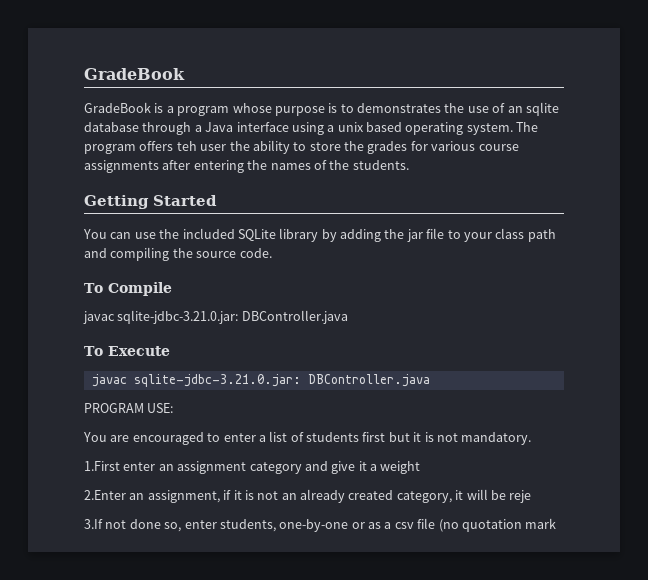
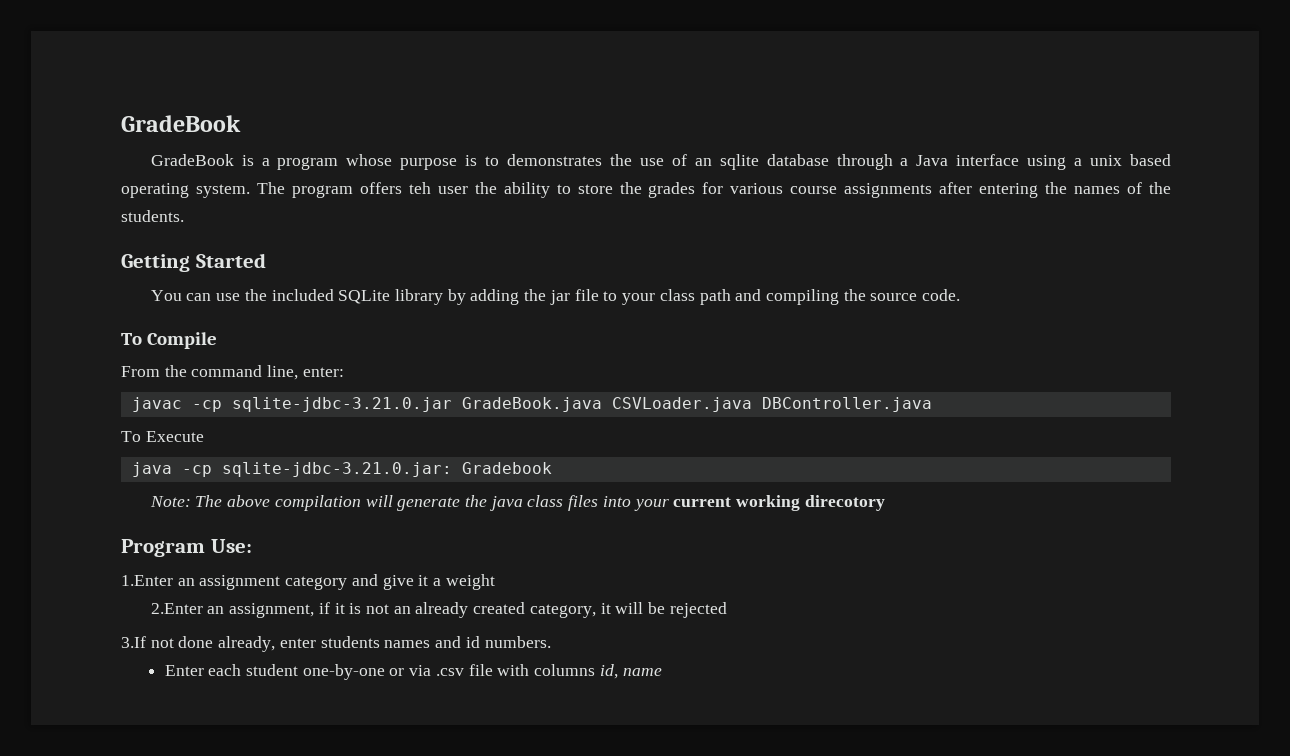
[83,310,348,324] [84,346,170,356] [91,374,430,387] [84,403,174,413] [83,431,532,445] [84,461,156,471] javac sqlite-jdbc-3.21.0.jar: DBController.java // To Execute // javac sqlite-jdbc-3.21.0.jar: DBController.java // PROGRAM USE: // You are encouraged to enter a list of students first but it is not mandatory. // 1.First enter -> [121,365,344,380] [131,397,932,412] [121,431,204,442] [131,462,552,477] [149,495,885,511] [121,539,252,557] [121,575,173,586] From the command line, enter: // javac -cp sqlite-jdbc-3.21.0.jar GradeBook.java CSVLoader.java DBController.java // To Execute // java -cp sqlite-jdbc-3.21.0.jar: Gradebook // Note: The above compilation will generate the java class files into your current working direcotory // Program Use: // 1.Enter
[509,490,532,503] reje -> [669,602,727,618] rejected
[164,518,557,532] so, enter students, one-by-one or as a csv file (no quotation mark -> [218,636,551,652] [164,664,662,680] already, enter students names and id numbers. // Enter each student one-by-one or via .csv file with columns id, name

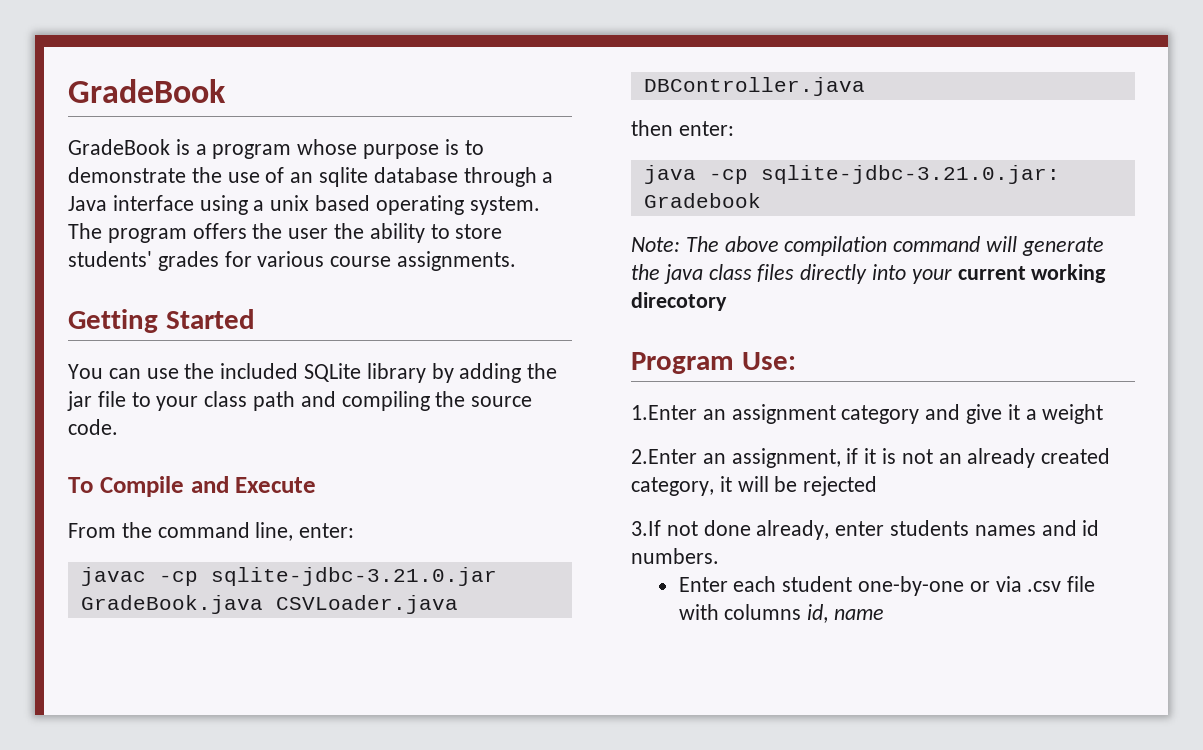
[507,154,603,166] demonstrates -> [68,167,186,183] demonstrate
[408,182,431,194] teh -> [252,223,283,239] the
[619,182,642,194] the -> [68,251,152,267] students'
[844,182,1172,198] [121,210,184,222] assignments after entering the names of the students. -> [397,251,517,271] assignments.
(217, 340) none -> [190,476,317,493] and Execute
[121,431,204,442] To Execute -> [631,120,734,136] then enter:
(361, 503) none -> [893,236,981,252] command
(599, 503) none -> [800,264,868,284] directly

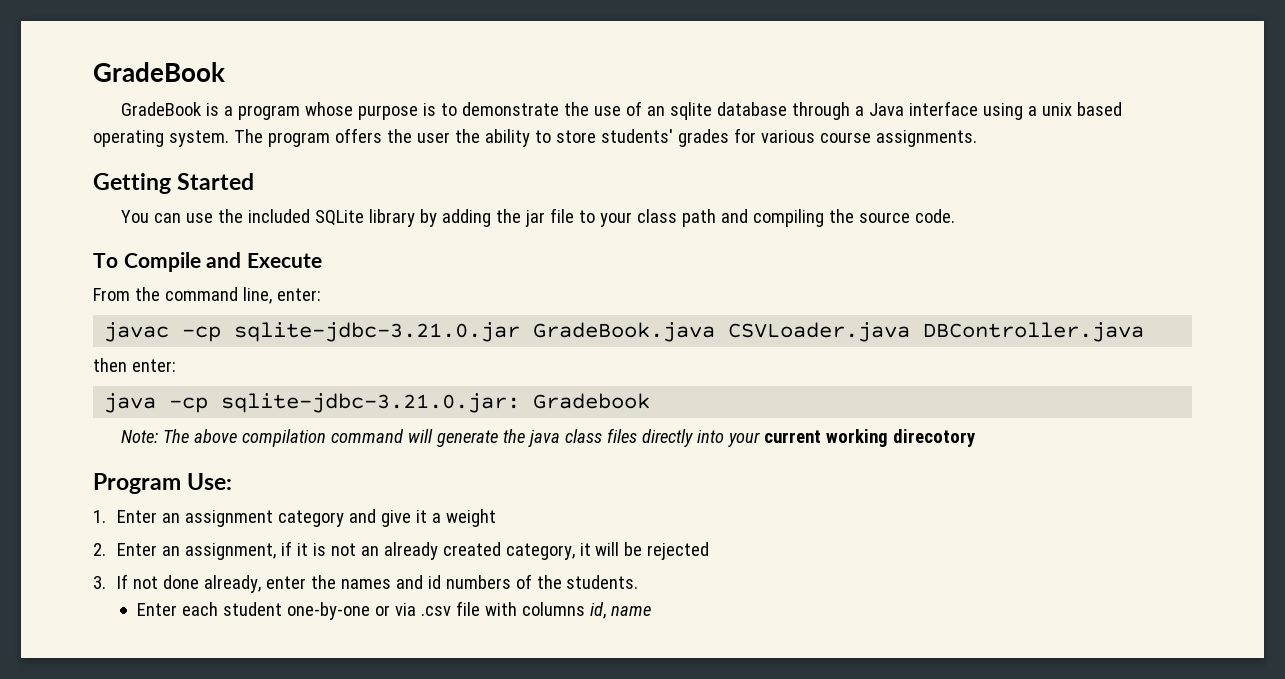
[631,405,697,420] 1.Enter -> [93,510,157,523] 1. Enter
[631,449,697,464] 2.Enter -> [93,543,157,556] 2. Enter
[631,520,661,536] 3.If -> [93,574,128,589] 3. If
[890,520,970,536] students -> [310,575,336,589] the
[631,548,719,564] numbers. -> [445,574,639,589] numbers of the students.

